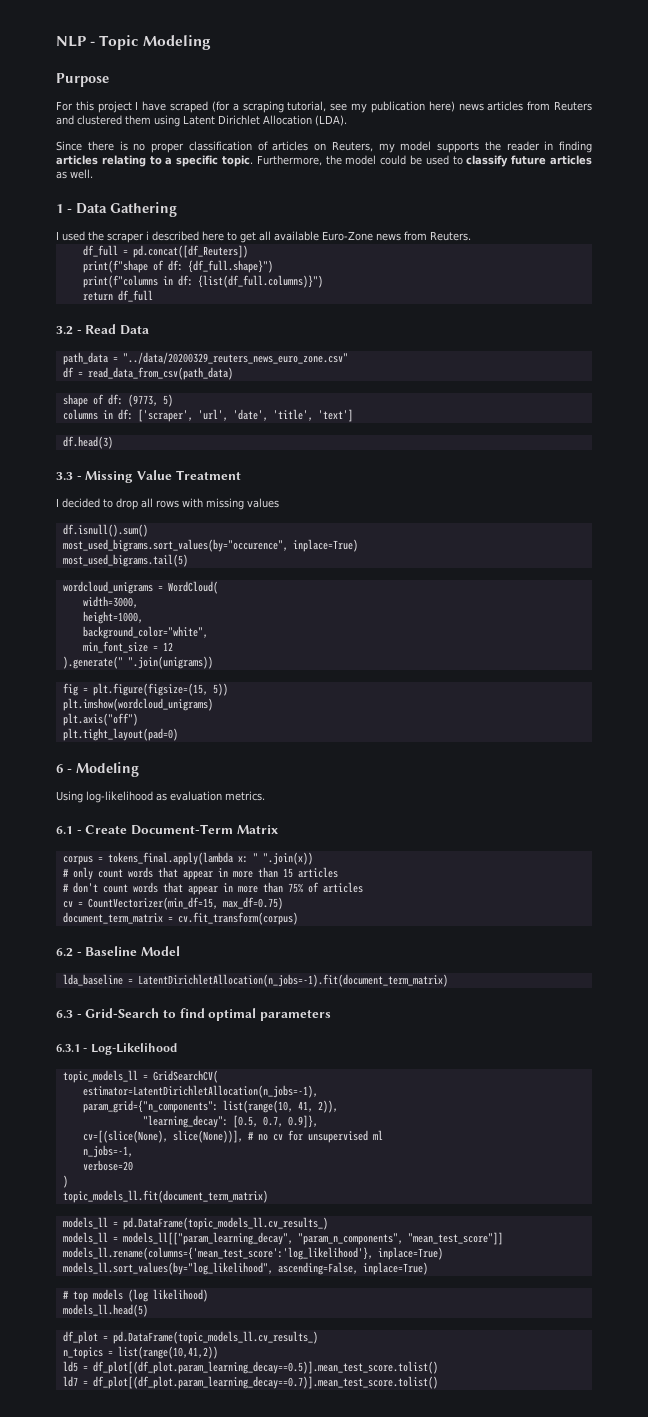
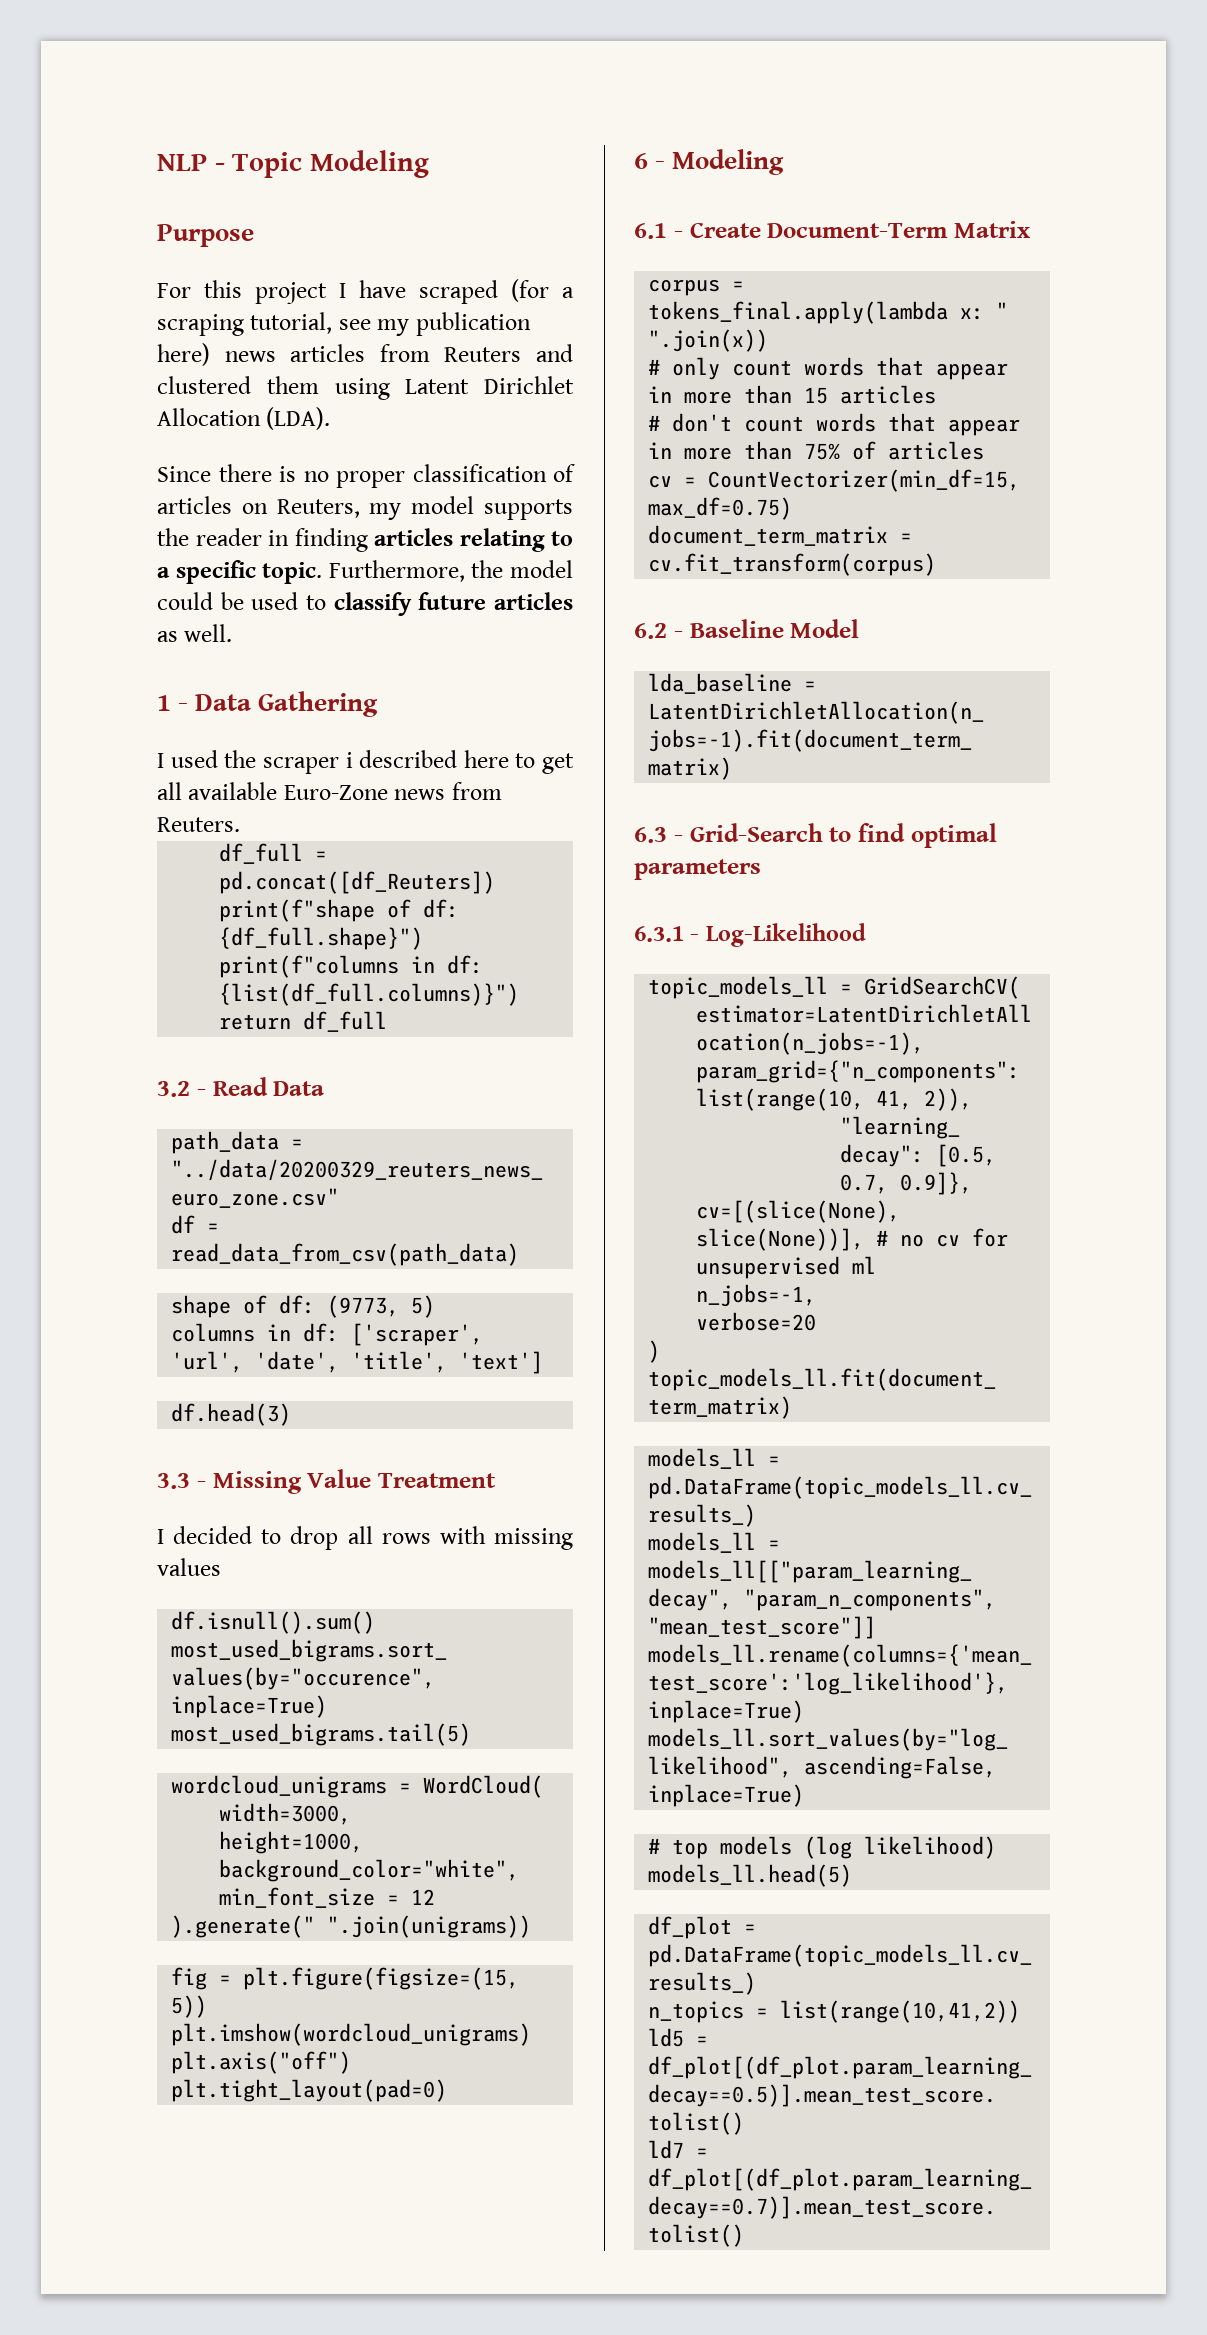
[56,791,265,803] // Using log-likelihood as evaluation metrics. -> (785, 162) none

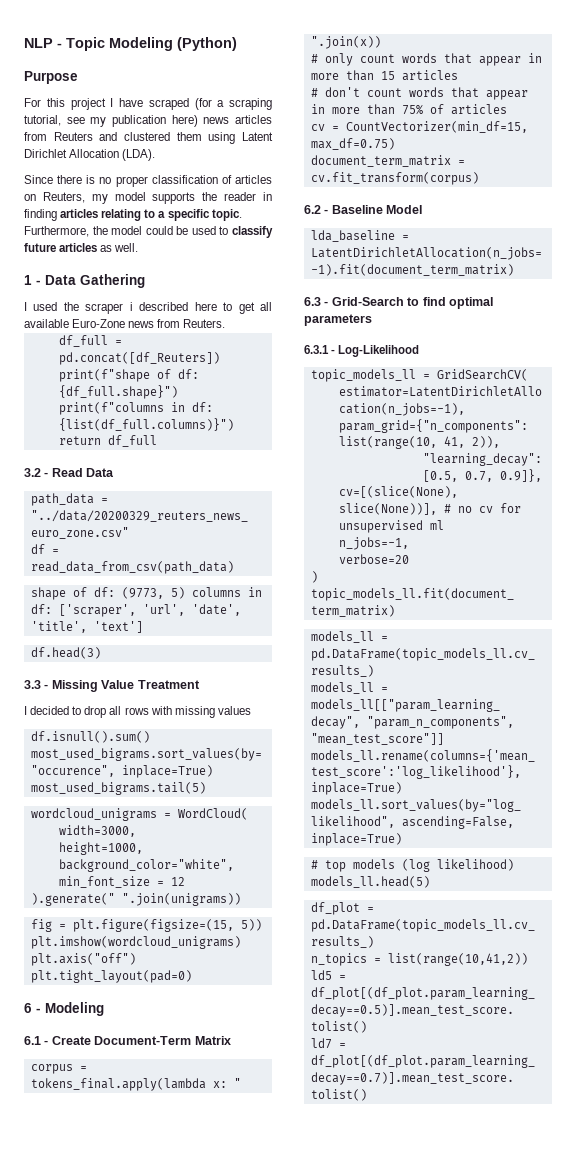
(429, 164) none -> [177,37,237,51] (Python)
(436, 1306) // -> (185, 593) none

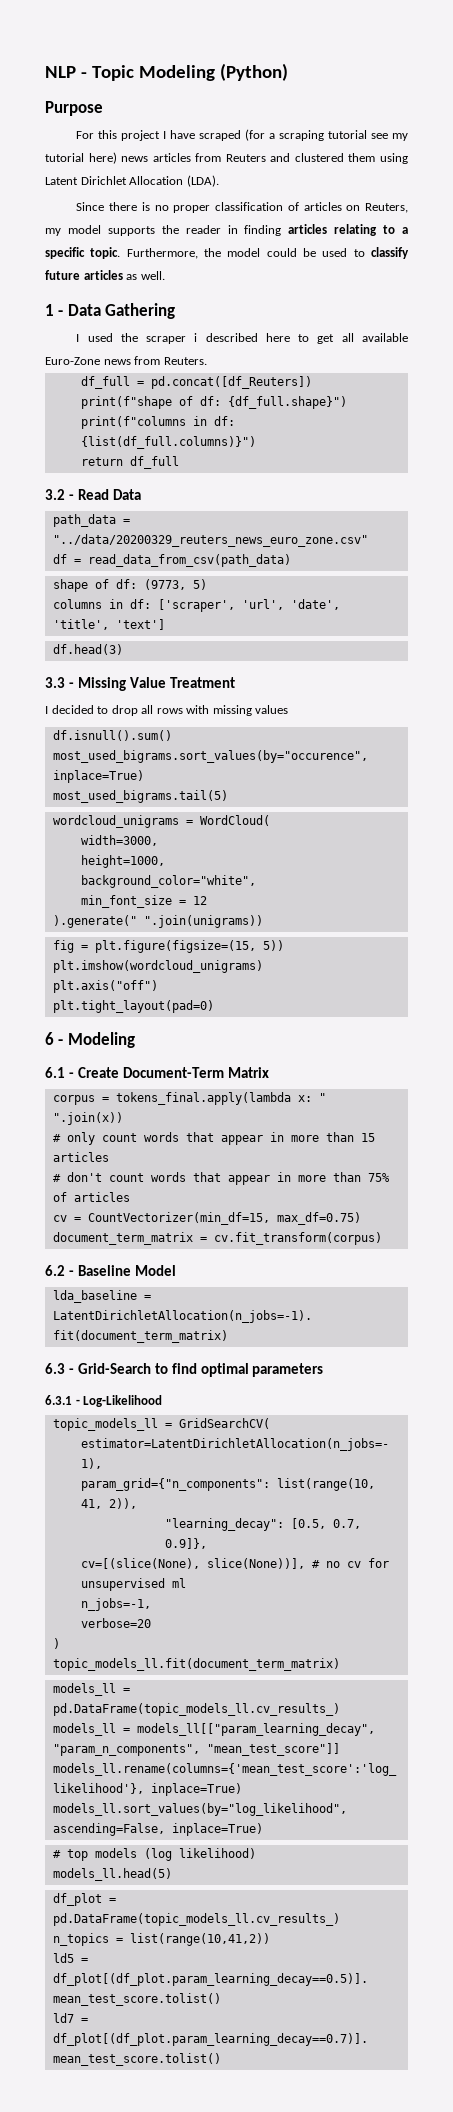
[24,115,61,126] tutorial, -> [328,130,368,139] tutorial
[112,115,166,127] publication -> [45,153,84,162] tutorial
(185, 593) none -> (207, 584) //

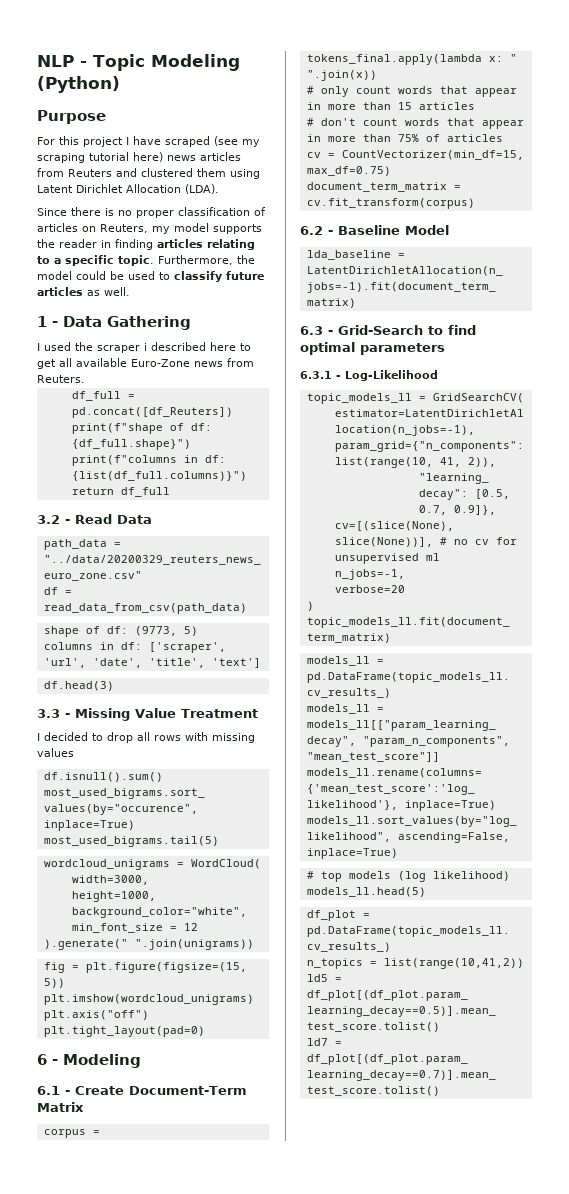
[245,129,408,141] (for a scraping tutorial see my -> [214,136,260,147] [37,153,85,163] (see my scraping

